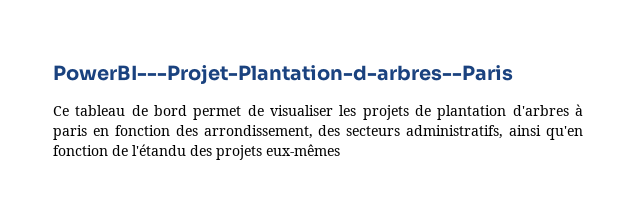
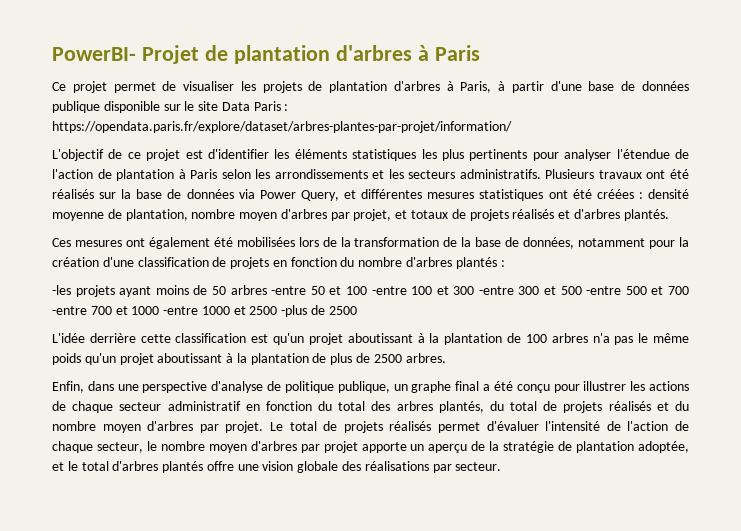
[53,64,513,84] [53,105,187,116] PowerBI---Projet-Plantation-d-arbres--Paris // Ce tableau de bord -> [52,45,480,64] [52,81,107,93] PowerBI- Projet de plantation d'arbres à Paris // Ce projet
[53,125,584,140] [53,144,340,160] paris en fonction des arrondissement, des secteurs administratifs, ainsi qu'en fonction de l'étandu des projets eux-mêmes -> [460,81,689,93] [52,101,289,113] [52,121,512,133] [52,149,689,161] [52,169,689,181] [52,189,690,201] [52,209,669,221] [52,237,690,249] [52,257,505,269] [52,285,689,297] [52,305,357,317] [52,333,690,345] [52,353,446,365] [52,381,690,393] [52,401,689,413] [52,421,690,433] [52,441,689,453] [52,461,502,473] Paris, à partir d'une base de données publique disponible sur le site Data Paris : https://opendata.paris.fr/explore/dataset/arbres-plantes-par-projet/information/ // L'objectif de ce projet est d'identifier les éléments statistiques les plus pertinents pour analyser l'étendue de l'action de plantation à Paris selon les arrondissements et les secteurs administratifs. Plusieurs travaux ont été réalisés sur la base de données via Power Query, et différentes mesures statistiques ont été créées : densité moyenne de plantation, nombre moyen d'arbres par projet, et totaux de projets réalisés et d'arbres plantés. // Ces mesures ont également été mobilisées lors de la transformation de la base de données, notamment pour la création d'une classification de projets en fonction du nombre d'arbres plantés : // -les projets ayant moins de 50 arbres -entre 50 et 100 -entre 100 et 300 -entre 300 et 500 -entre 500 et 700 -entre 700 et 1000 -entre 1000 et 2500 -plus de 2500 // L'idée derrière cette classification est qu'un projet aboutissant à la plantation de 100 arbres n'a pas le même poids qu'un projet aboutissant à la plantation de plus de 2500 arbres. // Enfin, dans une perspective d'analyse de politique publique, un graphe final a été conçu pour illustrer les actions de chaque secteur administratif en fonction du total des arbres plantés, du total de projets réalisés et du nombre moyen d'arbres par projet. Le total de projets réalisés permet d'évaluer l'intensité de l'action de chaque secteur, le nombre moyen d'arbres par projet apporte un aperçu de la stratégie de plantation adoptée, et le total d'arbres plantés offre une vision globale des réalisations par secteur.

